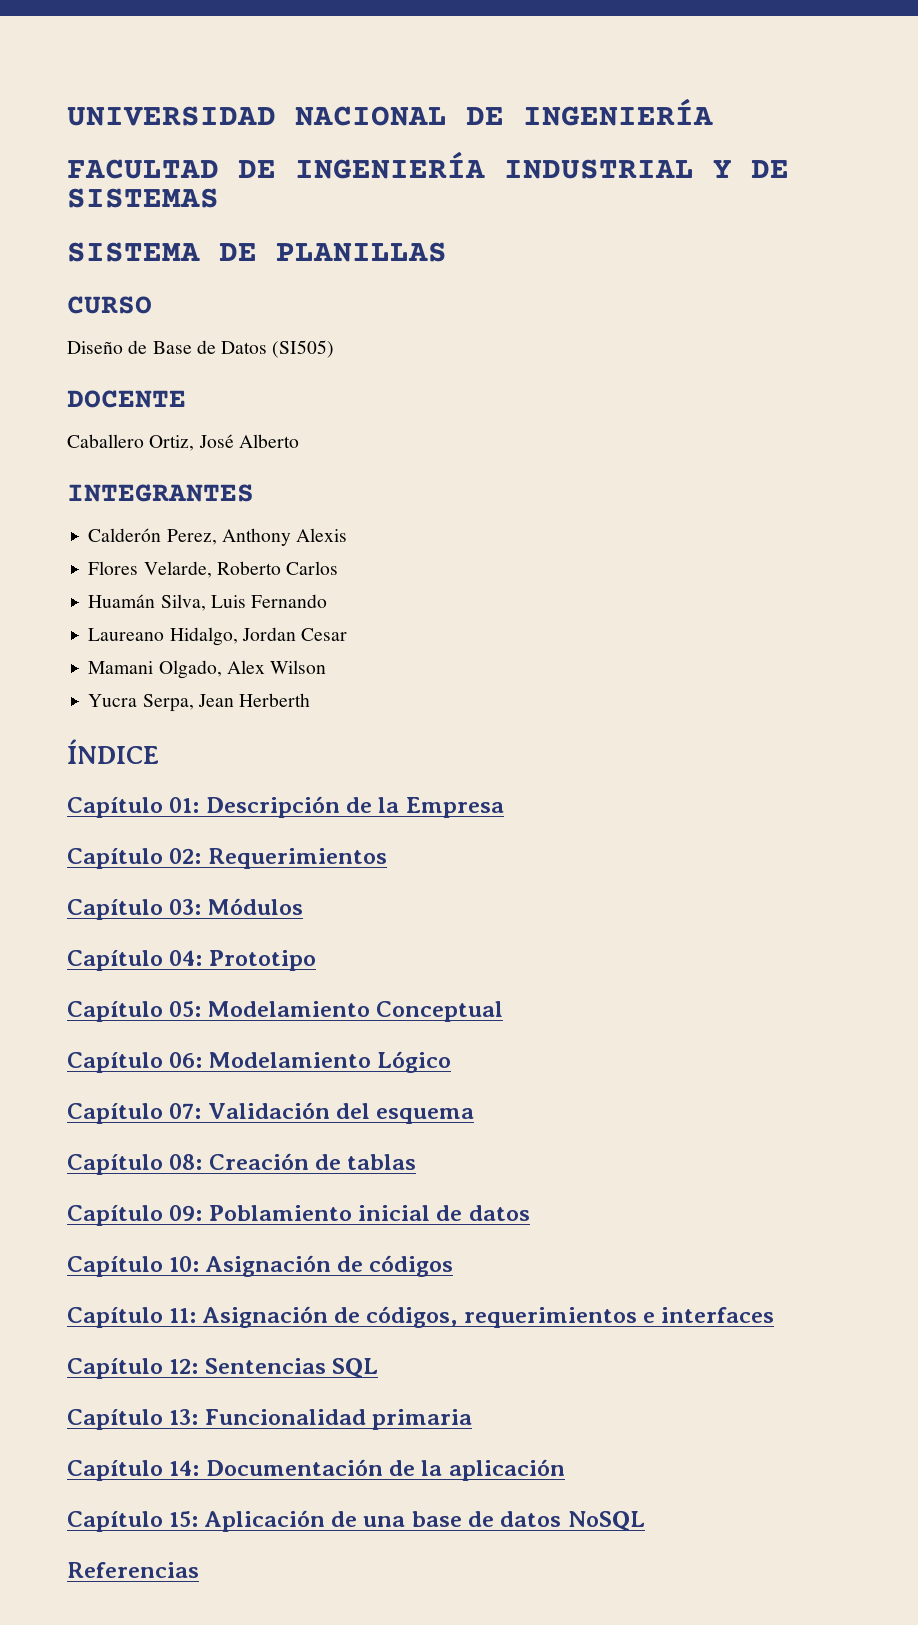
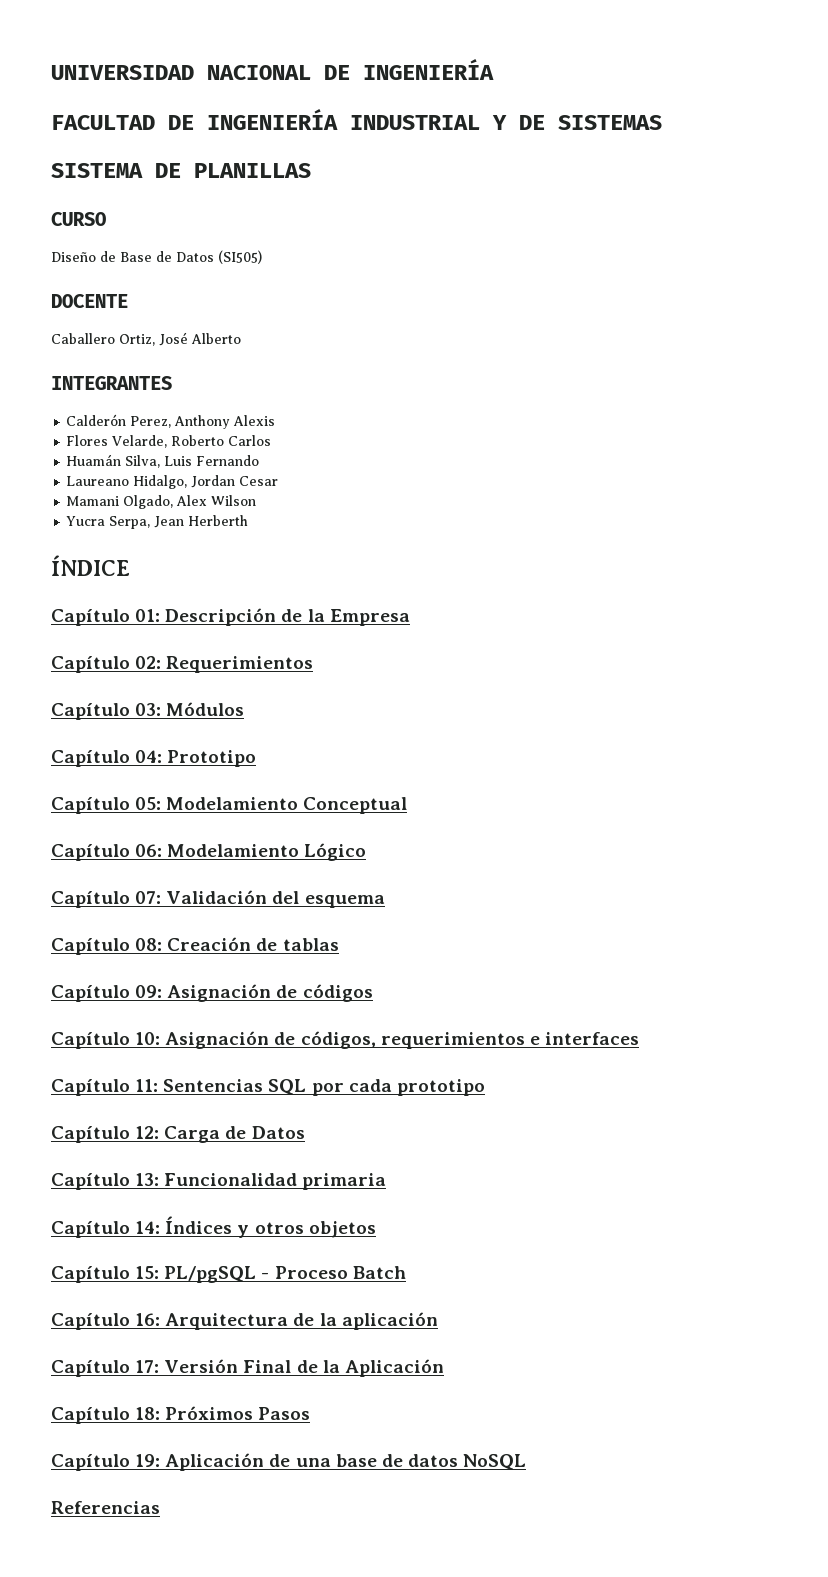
[208,1205,530,1221] [67,1256,200,1277] Poblamiento inicial de datos // Capítulo 10: -> (163, 991) none
[169,1308,197,1323] 11: -> [135,1032,161,1045] 10:
[169,1358,199,1374] 12: -> [135,1079,159,1092] 11:
(379, 1368) none -> [311,1079,485,1096] [51,1126,305,1143] por cada prototipo // Capítulo 12: Carga de Datos
[205,1459,565,1481] [67,1511,199,1532] Documentación de la aplicación // Capítulo 15: -> [165,1216,376,1238] [51,1266,406,1283] [51,1312,438,1330] [51,1359,444,1377] [51,1406,311,1424] [51,1454,161,1471] Índices y otros objetos // Capítulo 15: PL/pgSQL - Proceso Batch // Capítulo 16: Arquitectura de la aplicación // Capítulo 17: Versión Final de la Aplicación // Capítulo 18: Próximos Pasos // Capítulo 19:

